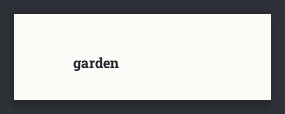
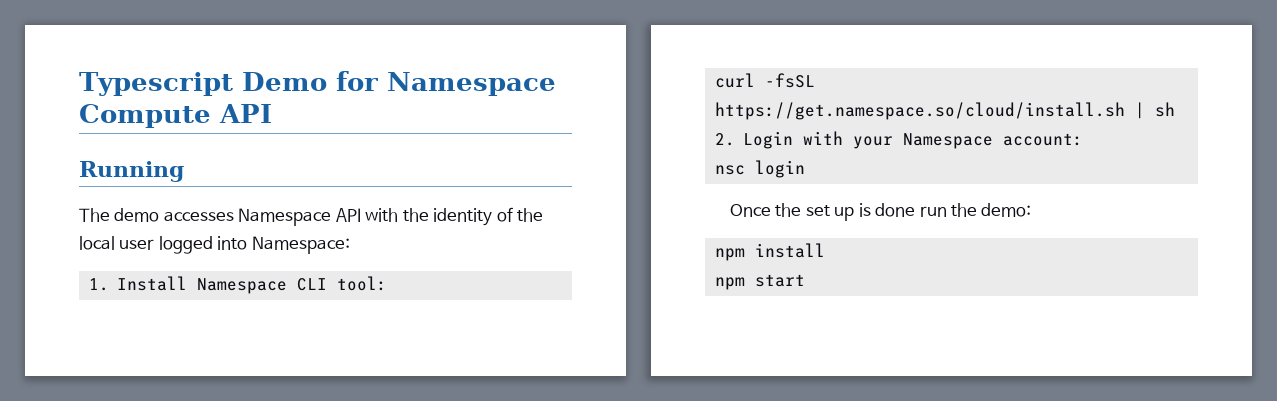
[73,57,119,71] garden -> [79,71,556,96] [79,104,272,128] [79,161,184,182] [79,207,544,226] [79,236,350,254] [88,276,388,294] [714,73,815,88] [714,102,1175,120] [714,131,1084,149] [714,160,805,178] [729,203,1032,221] [714,243,825,261] [714,274,805,290] Typescript Demo for Namespace Compute API // Running // The demo accesses Namespace API with the identity of the local user logged into Namespace: // 1. Install Namespace CLI tool: // curl -fsSL https://get.namespace.so/cloud/install.sh | sh // 2. Login with your Namespace account: // nsc login // Once the set up is done run the demo: // npm install // npm start

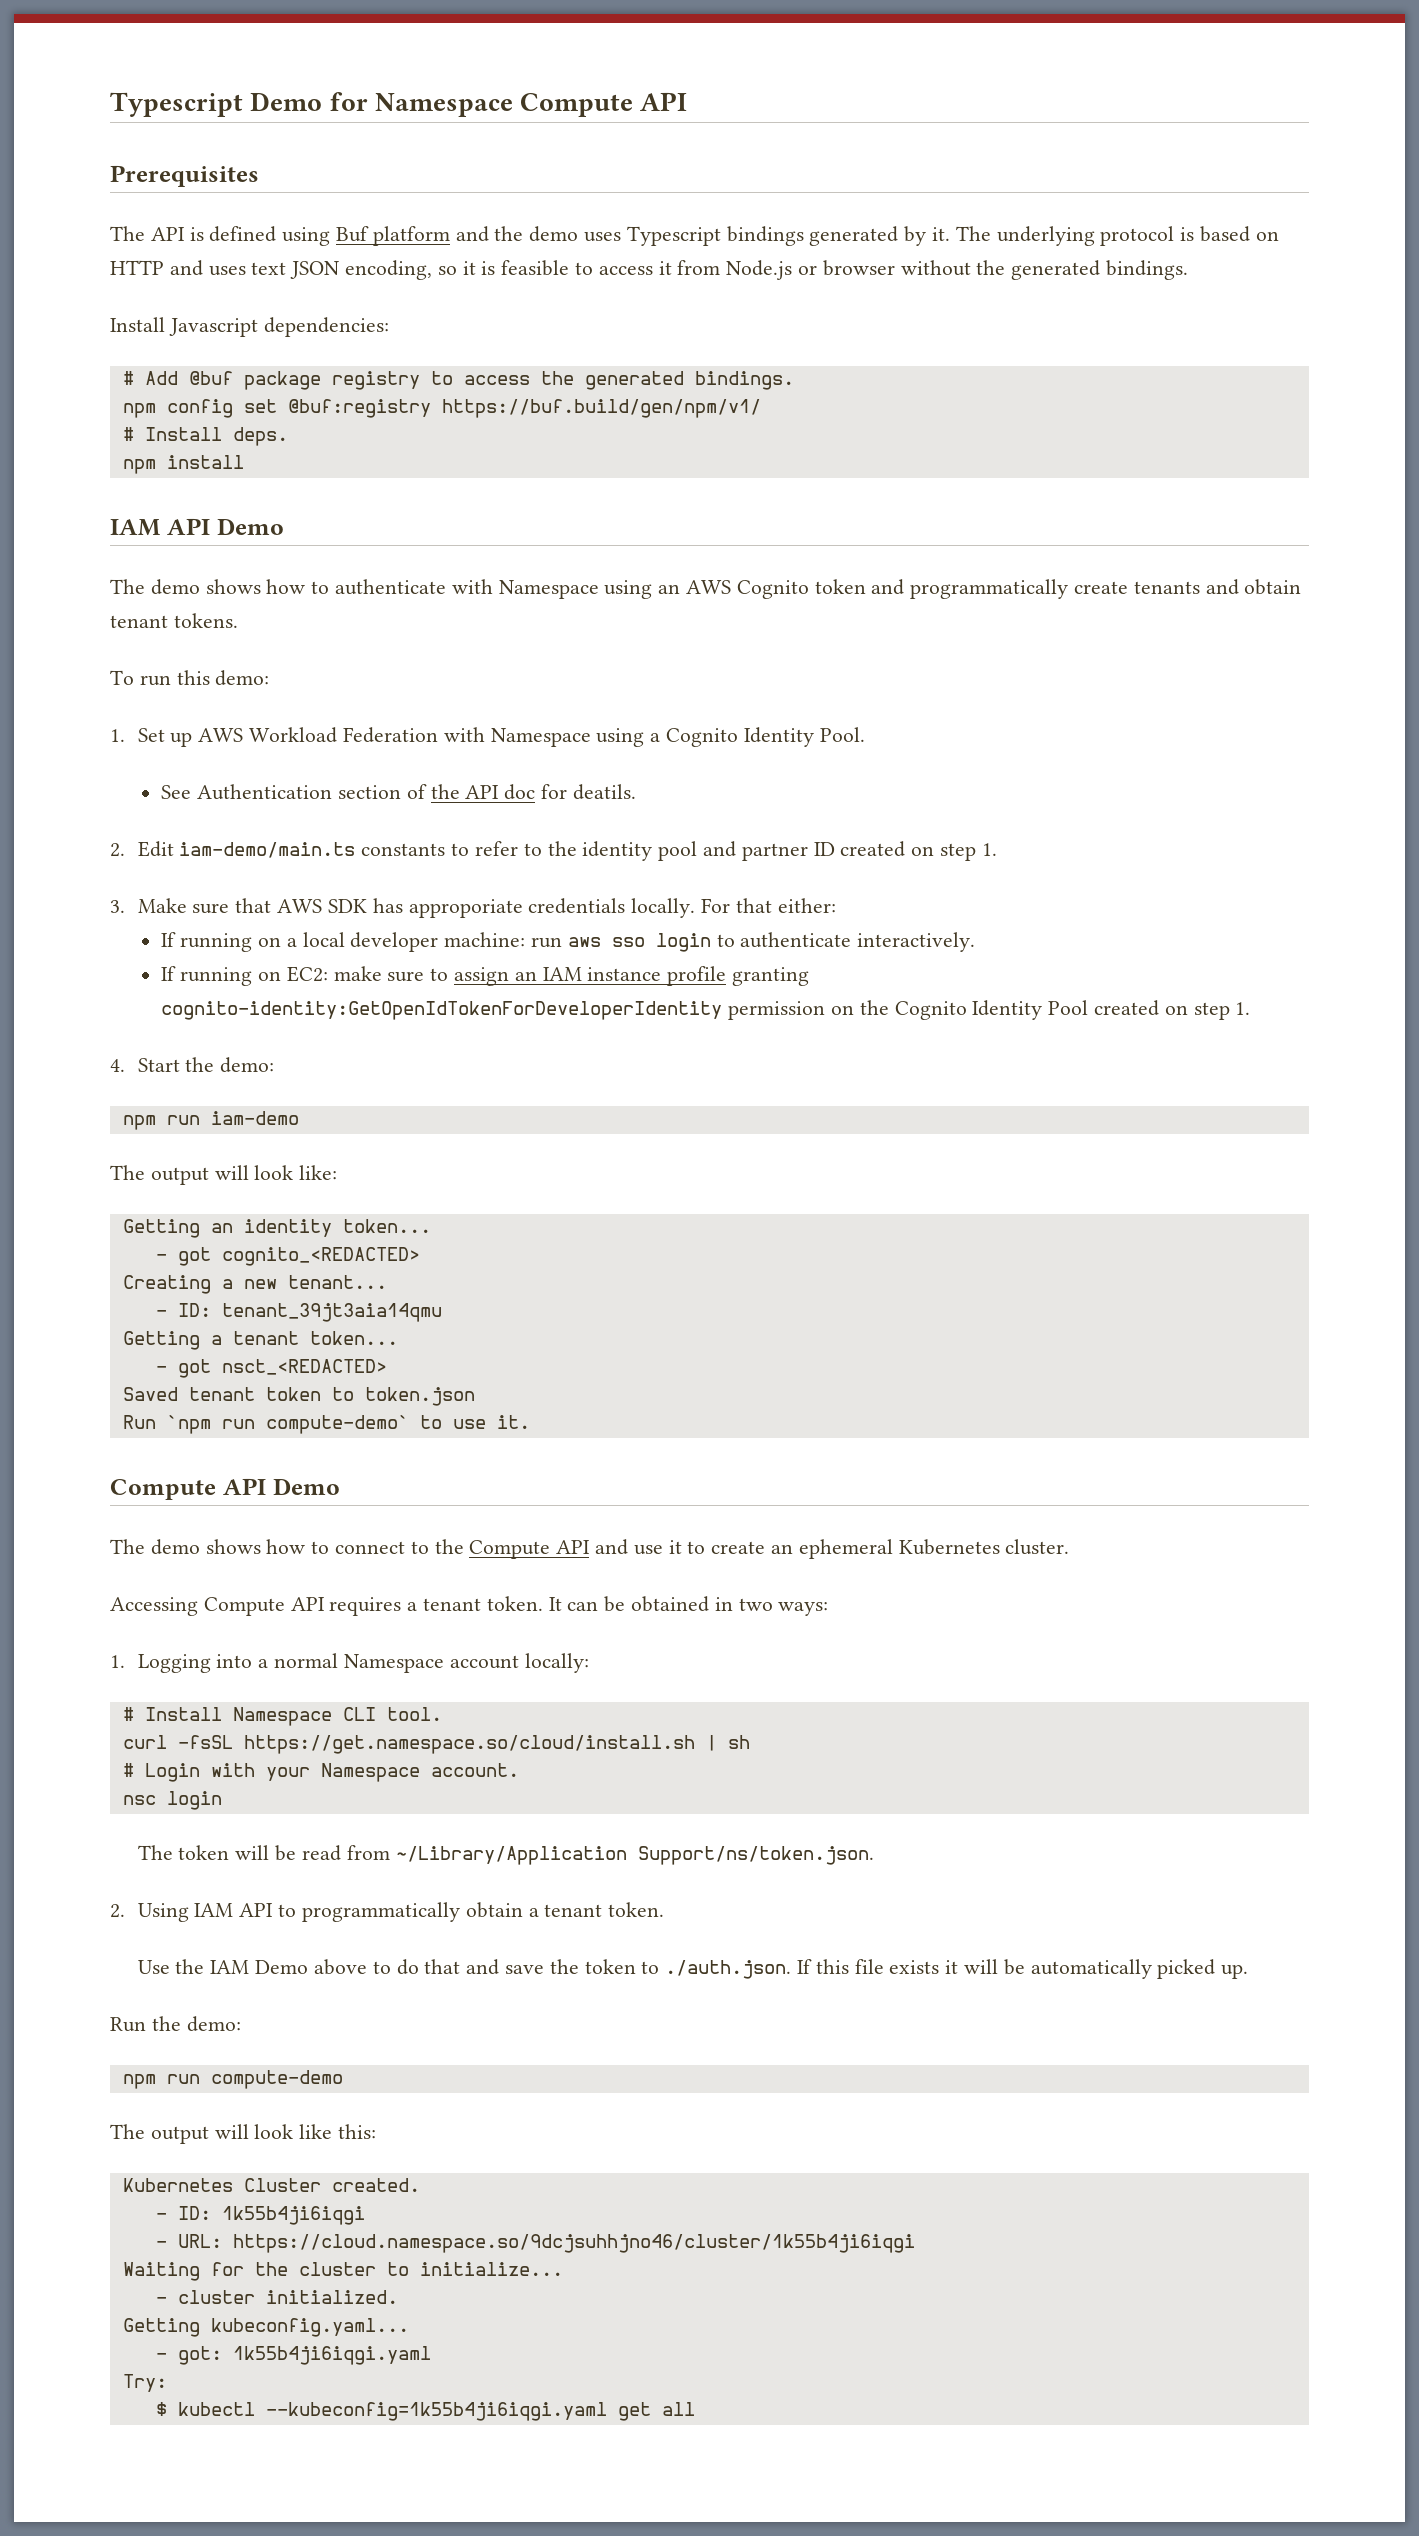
[79,161,184,182] [79,207,544,226] [79,236,350,254] [88,278,109,291] Running // The demo accesses Namespace API with the identity of the local user logged into Namespace: // 1. -> [110,165,259,187] [110,226,1279,246] [110,260,1189,280] [110,317,389,337] [122,371,794,390] [122,399,761,418] [122,427,288,446] [122,455,244,474] [110,518,284,536] [110,579,1302,599] [110,613,238,628] [110,670,270,686] [110,727,865,747] [161,784,636,800] [110,841,997,861] [110,898,836,918] [161,932,976,952] [161,966,809,986] [161,1000,1251,1020] [110,1057,275,1073] [122,1111,299,1130] [110,1165,338,1185] [122,1219,431,1238] [155,1247,420,1266] [122,1275,387,1294] [155,1303,442,1322] [122,1331,398,1350] [155,1359,387,1378] [122,1387,475,1406] [122,1415,530,1434] [110,1478,340,1500] [110,1539,1070,1559] [110,1596,829,1616] [110,1653,589,1673] [122,1707,134,1721] Prerequisites // The API is defined using Buf platform and the demo uses Typescript bindings generated by it. The underlying protocol is based on HTTP and uses text JSON encoding, so it is feasible to access it from Node.js or browser without the generated bindings. // Install Javascript dependencies: // # Add @buf package registry to access the generated bindings. // npm config set @buf:registry https://buf.build/gen/npm/v1/ // # Install deps. // npm install // IAM API Demo // The demo shows how to authenticate with Namespace using an AWS Cognito token and programmatically create tenants and obtain tenant tokens. // To run this demo: // 1. Set up AWS Workload Federation with Namespace using a Cognito Identity Pool. // See Authentication section of the API doc for deatils. // 2. Edit iam-demo/main.ts constants to refer to the identity pool and partner ID created on step 1. // 3. Make sure that AWS SDK has approporiate credentials locally. For that either: // If running on a local developer machine: run aws sso login to authenticate interactively. // If running on EC2: make sure to assign an IAM instance profile granting cognito-identity:GetOpenIdTokenForDeveloperIdentity permission on the Cognito Identity Pool created on step 1. // 4. Start the demo: // npm run iam-demo // The output will look like: // Getting an identity token... // - got cognito_<REDACTED> // Creating a new tenant... // - ID: tenant_39jt3aia14qmu // Getting a tenant token... // - got nsct_<REDACTED> // Saved tenant token to token.json // Run `npm run compute-demo` to use it. // Compute API Demo // The demo shows how to connect to the Compute API and use it to create an ephemeral Kubernetes cluster. // Accessing Compute API requires a tenant token. It can be obtained in two ways: // 1. Logging into a normal Namespace account locally: // #
[337,276,388,291] tool: -> [386,1707,442,1721] tool.
[714,133,735,146] 2. -> [122,1763,134,1777] #
[1003,133,1084,146] account: -> [430,1763,519,1777] account.
[729,203,1032,221] [714,243,825,261] [714,274,805,290] Once the set up is done run the demo: // npm install // npm start -> [137,1845,874,1865] [110,1902,665,1922] [137,1959,1249,1979] [110,2016,241,2032] [122,2070,343,2089] [110,2124,377,2144] [122,2178,420,2192] [155,2206,365,2225] [155,2234,915,2253] [122,2262,563,2281] [155,2290,398,2304] [122,2318,409,2337] [155,2346,431,2365] [122,2374,167,2392] [155,2402,695,2421] The token will be read from ~/Library/Application Support/ns/token.json. // 2. Using IAM API to programmatically obtain a tenant token. // Use the IAM Demo above to do that and save the token to ./auth.json. If this file exists it will be automatically picked up. // Run the demo: // npm run compute-demo // The output will look like this: // Kubernetes Cluster created. // - ID: 1k55b4ji6iqgi // - URL: https://cloud.namespace.so/9dcjsuhhjno46/cluster/1k55b4ji6iqgi // Waiting for the cluster to initialize... // - cluster initialized. // Getting kubeconfig.yaml... // - got: 1k55b4ji6iqgi.yaml // Try: // $ kubectl --kubeconfig=1k55b4ji6iqgi.yaml get all

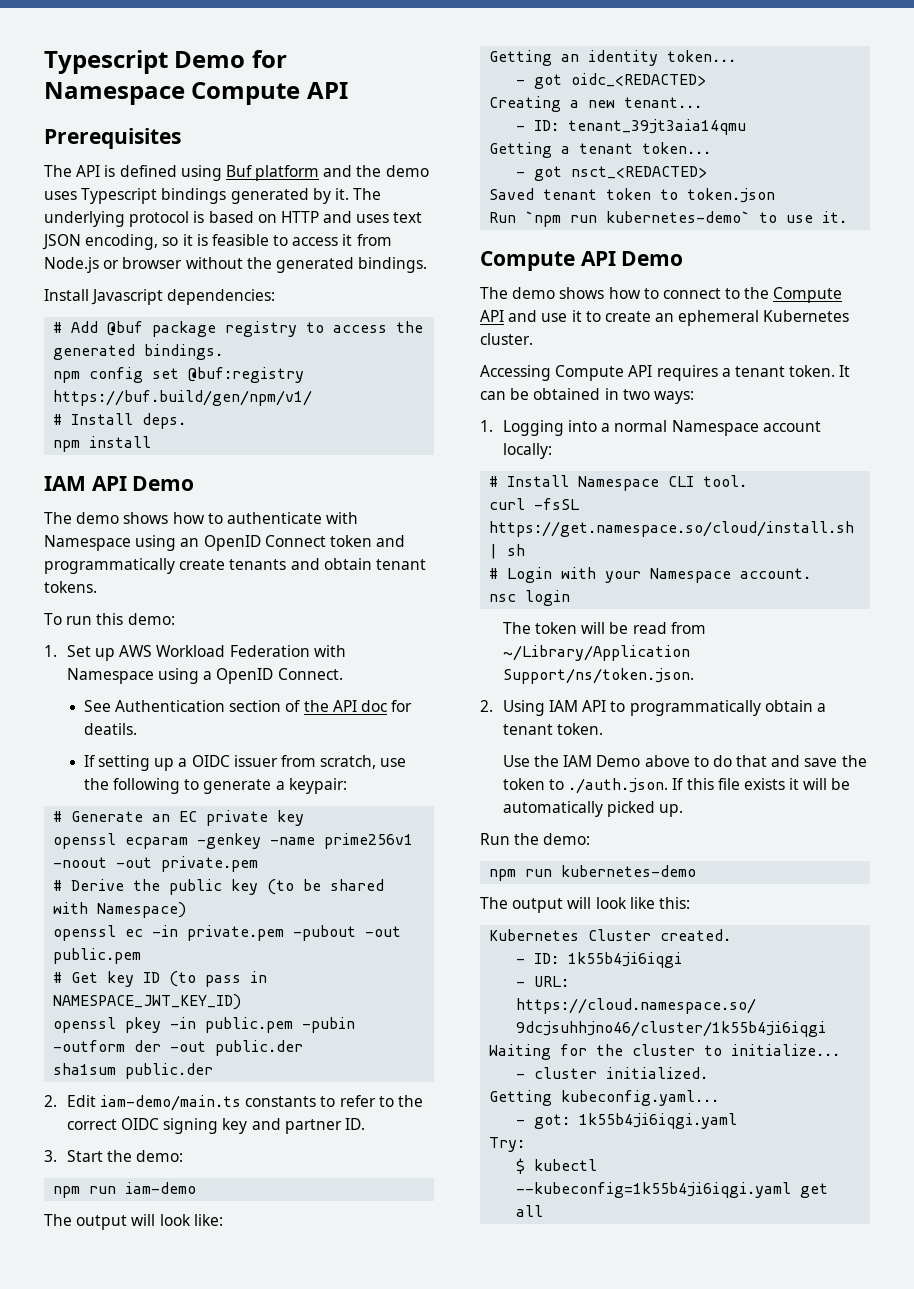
[686,580,809,599] AWS Cognito -> [203,535,326,551] OpenID Connect
[665,727,865,747] Cognito Identity Pool. -> [216,668,343,684] OpenID Connect.
(636, 792) none -> [83,755,407,771] [83,778,347,794] [53,810,305,826] [53,833,414,849] [53,856,259,872] [53,879,385,895] [53,902,187,918] [53,925,402,941] [53,948,142,964] [53,971,268,987] [53,994,242,1010] [53,1017,356,1033] [53,1040,304,1056] [53,1063,214,1079] // If setting up a OIDC issuer from scratch, use the following to generate a keypair: // # Generate an EC private key // openssl ecparam -genkey -name prime256v1 -noout -out private.pem // # Derive the public key (to be shared with Namespace) // openssl ec -in private.pem -pubout -out public.pem // # Get key ID (to pass in NAMESPACE_JWT_KEY_ID) // openssl pkey -in public.pem -pubin -outform der -out public.der // sha1sum public.der
[582,841,997,861] [110,898,836,918] [161,932,976,952] [161,966,809,986] [161,1000,1251,1020] [110,1059,125,1072] identity pool and partner ID created on step 1. // 3. Make sure that AWS SDK has approporiate credentials locally. For that either: // If running on a local developer machine: run aws sso login to authenticate interactively. // If running on EC2: make sure to assign an IAM instance profile granting cognito-identity:GetOpenIdTokenForDeveloperIdentity permission on the Cognito Identity Pool created on step 1. // 4. -> [66,1118,365,1134] [44,1150,57,1162] correct OIDC signing key and partner ID. // 3.
[221,1247,420,1266] cognito_<REDACTED> -> [571,73,707,87] oidc_<REDACTED>
[265,1415,409,1434] compute-demo` -> [606,211,751,223] kubernetes-demo`
[210,2070,343,2089] compute-demo -> [561,865,697,877] kubernetes-demo

